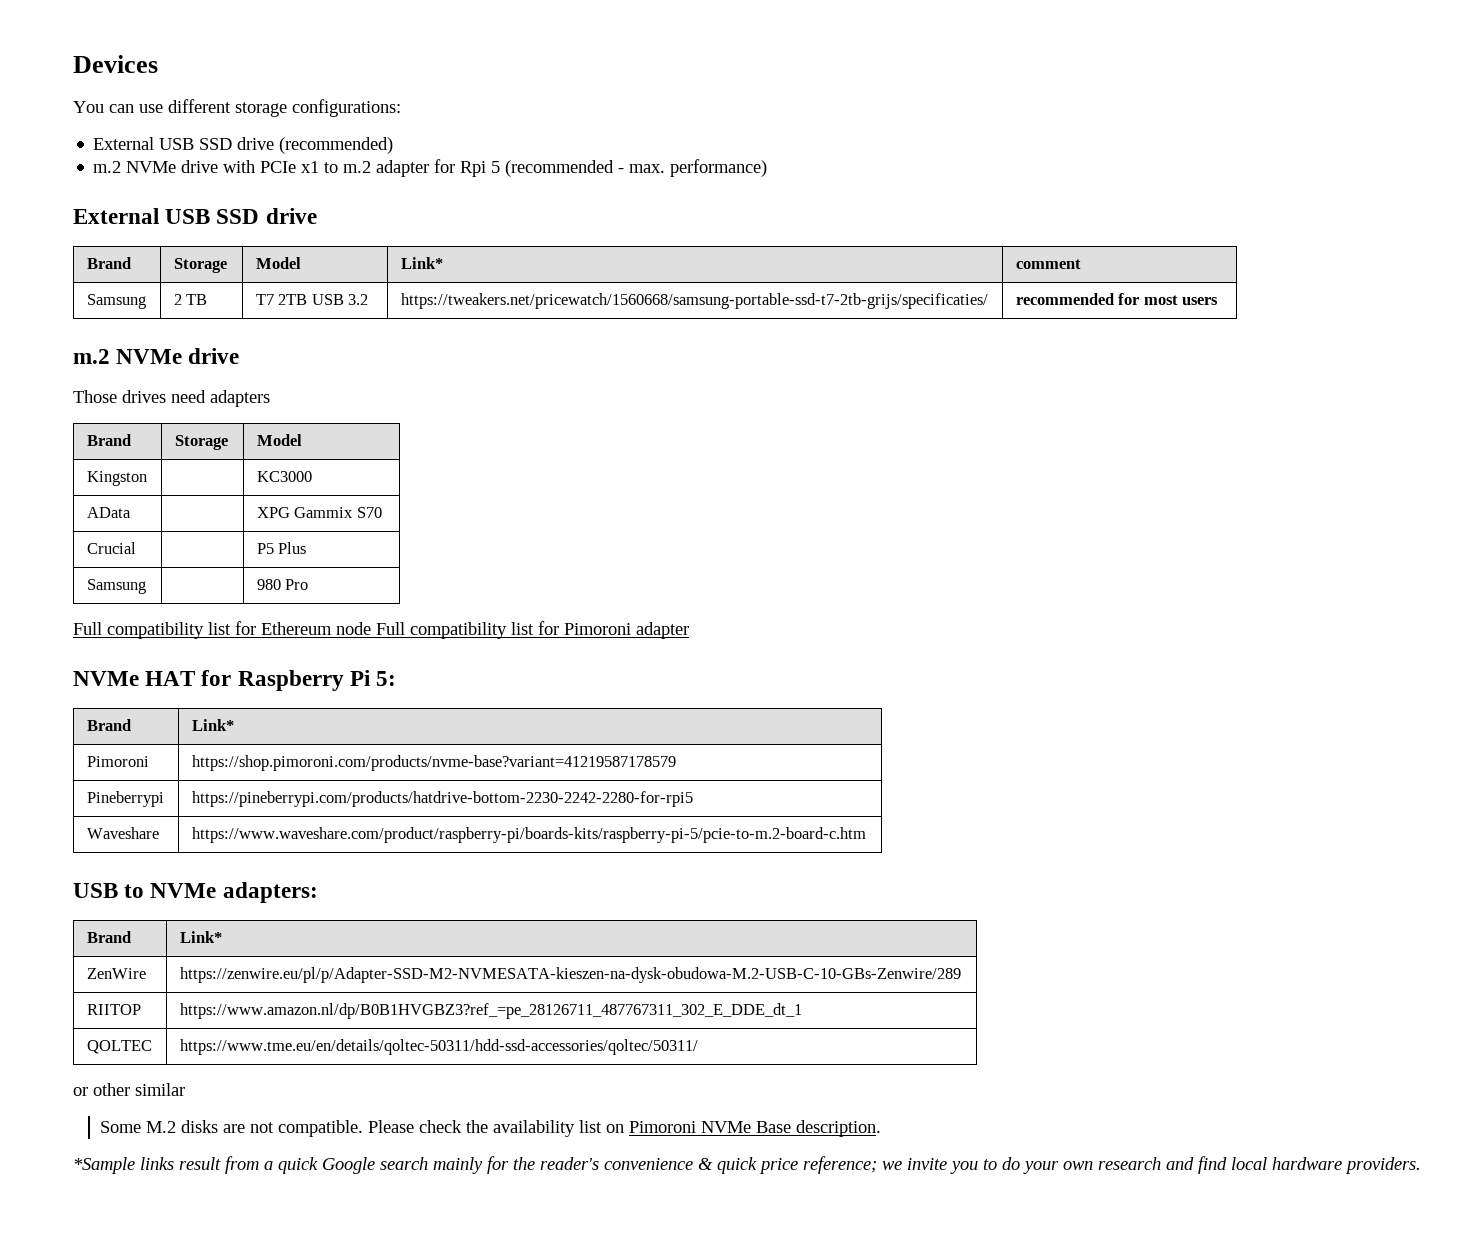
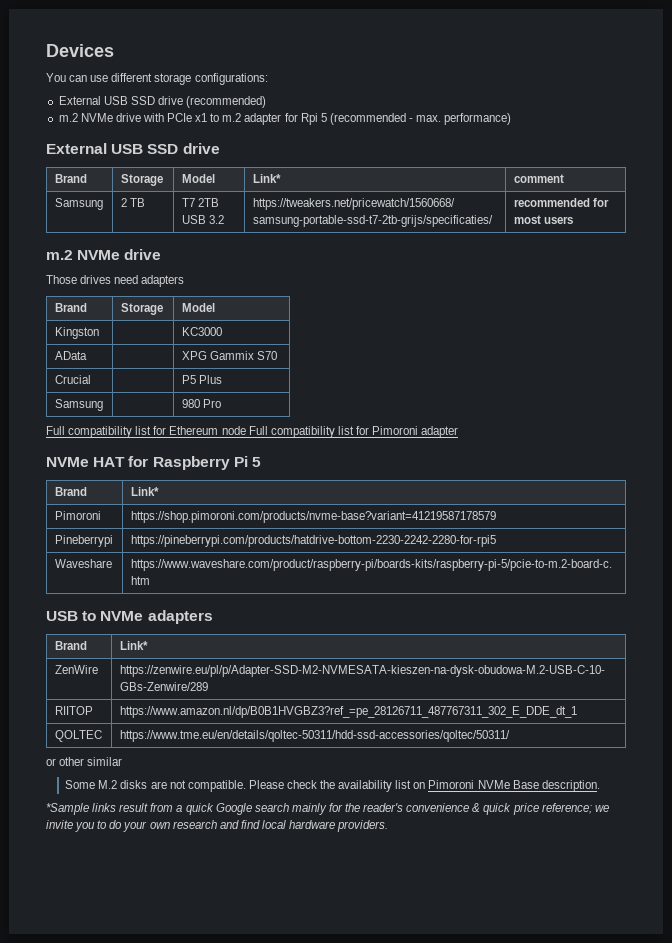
[376,671,397,686] 5: -> [251,457,261,467] 5
[222,882,318,903] adapters: -> [147,610,213,624] adapters

